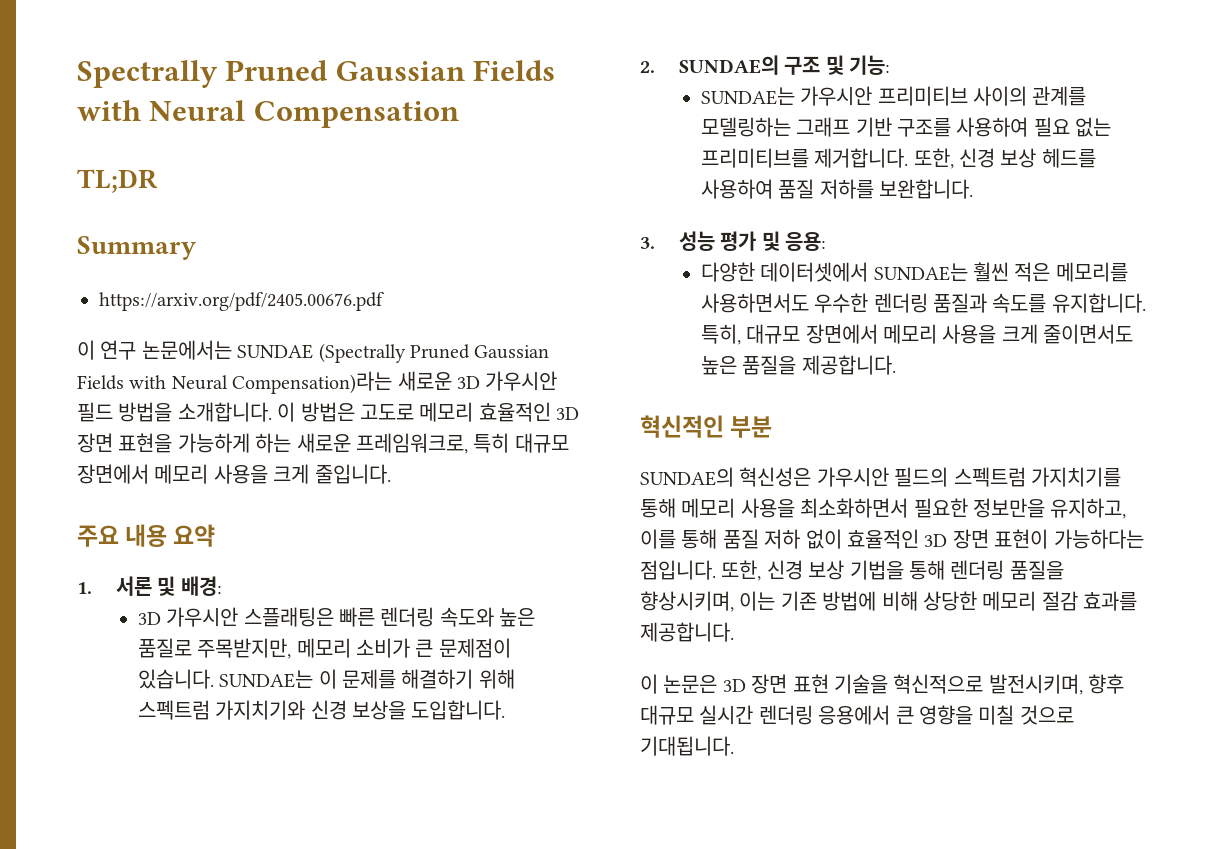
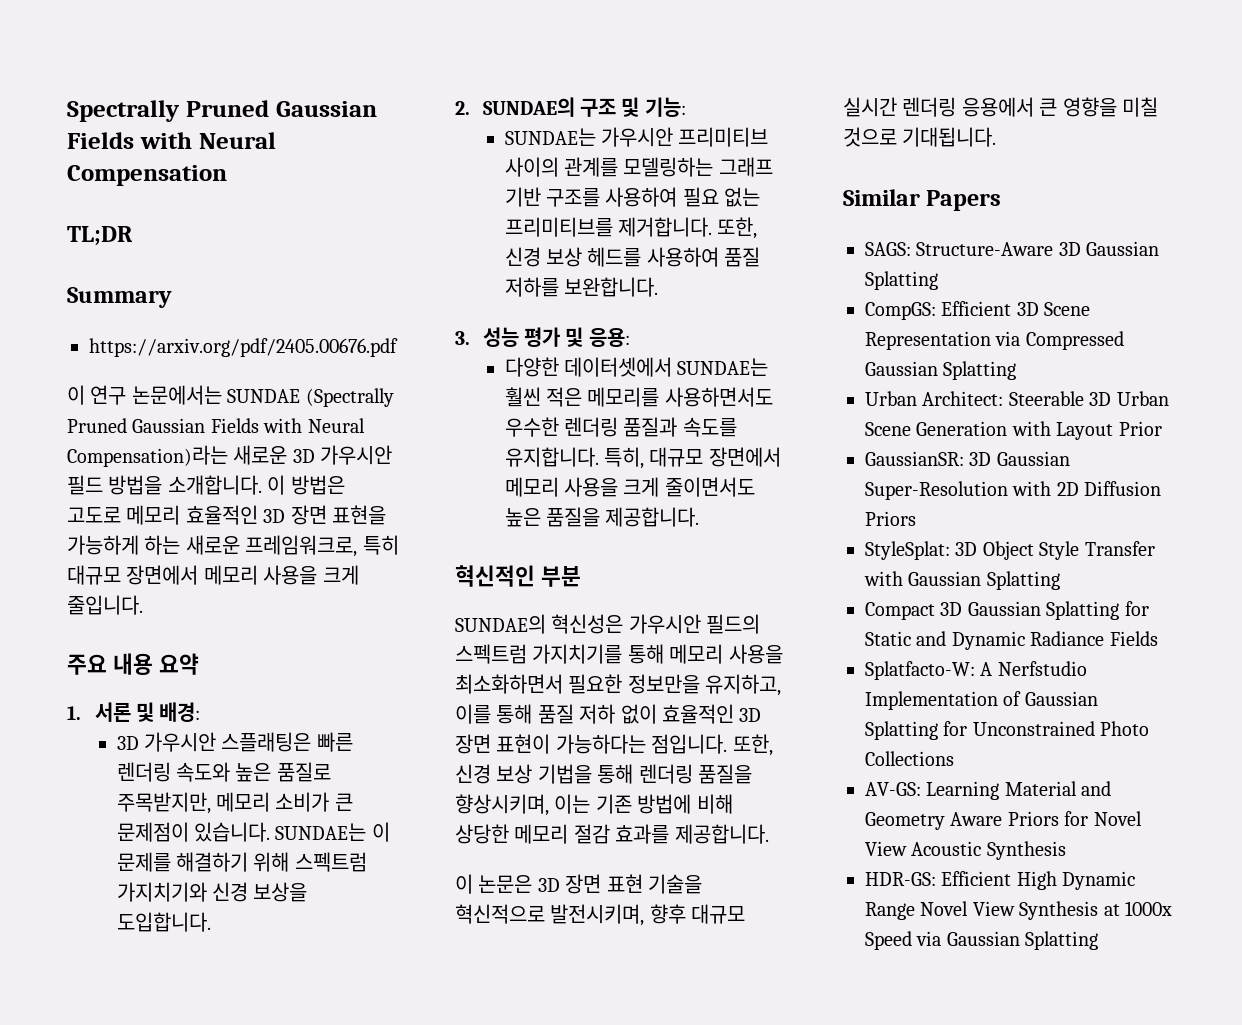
(734, 746) none -> [843,189,1002,211] [865,241,1160,256] [865,271,938,290] [865,301,1091,320] [865,331,1124,350] [865,361,1017,380] [865,391,1169,406] [865,421,1162,440] [865,451,1070,466] [865,481,1162,500] [865,511,916,526] [865,541,1155,560] [864,571,1060,590] [865,601,1149,620] [865,631,1158,650] [865,661,1087,680] [865,691,1098,710] [865,721,1150,740] [865,751,954,766] [865,781,1112,800] [865,811,1142,830] [865,841,1066,860] [865,871,1136,890] [865,901,1172,920] [865,931,1099,950] // Similar Papers // SAGS: Structure-Aware 3D Gaussian Splatting // CompGS: Efficient 3D Scene Representation via Compressed Gaussian Splatting // Urban Architect: Steerable 3D Urban Scene Generation with Layout Prior // GaussianSR: 3D Gaussian Super-Resolution with 2D Diffusion Priors // StyleSplat: 3D Object Style Transfer with Gaussian Splatting // Compact 3D Gaussian Splatting for Static and Dynamic Radiance Fields // Splatfacto-W: A Nerfstudio Implementation of Gaussian Splatting for Unconstrained Photo Collections // AV-GS: Learning Material and Geometry Aware Priors for Novel View Acoustic Synthesis // HDR-GS: Efficient High Dynamic Range Novel View Synthesis at 1000x Speed via Gaussian Splatting

